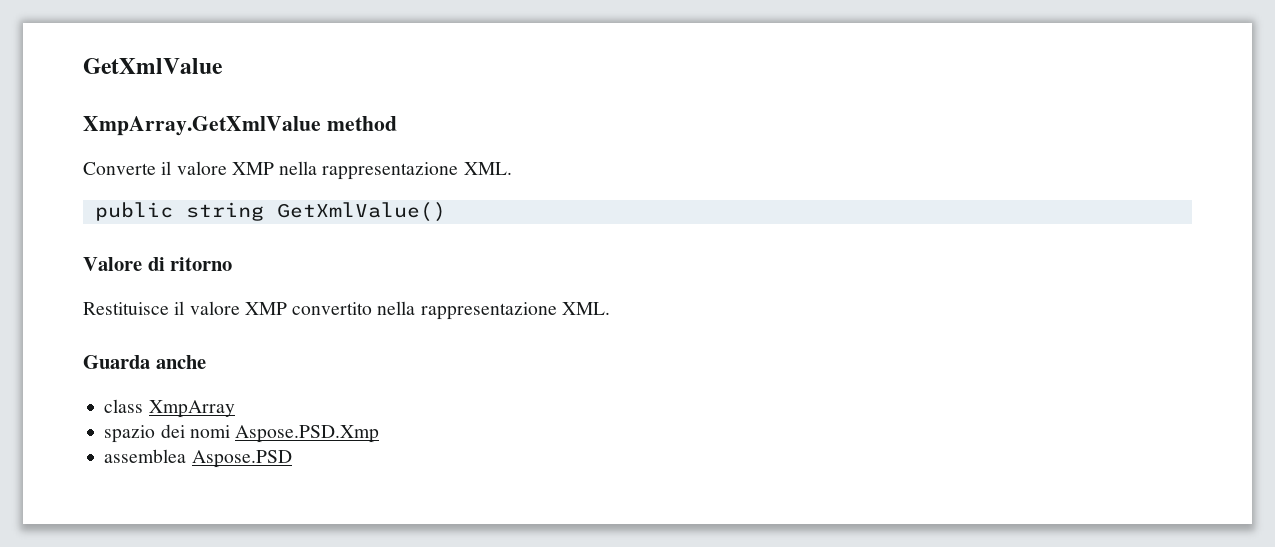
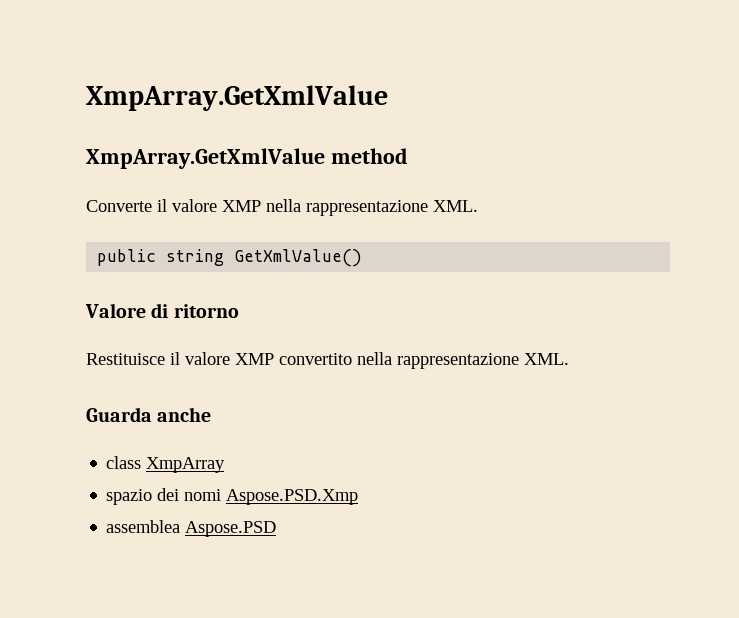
[83,58,223,74] GetXmlValue -> [86,85,388,111] XmpArray.GetXmlValue

